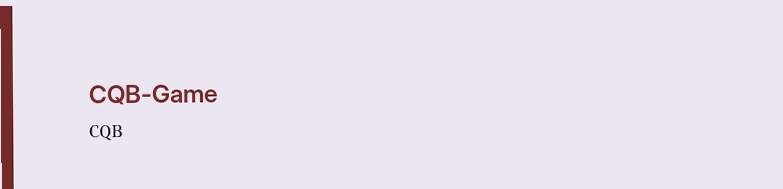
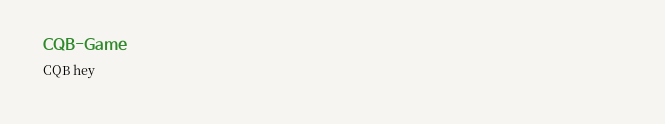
(124, 133) none -> [73,64,96,79] hey

